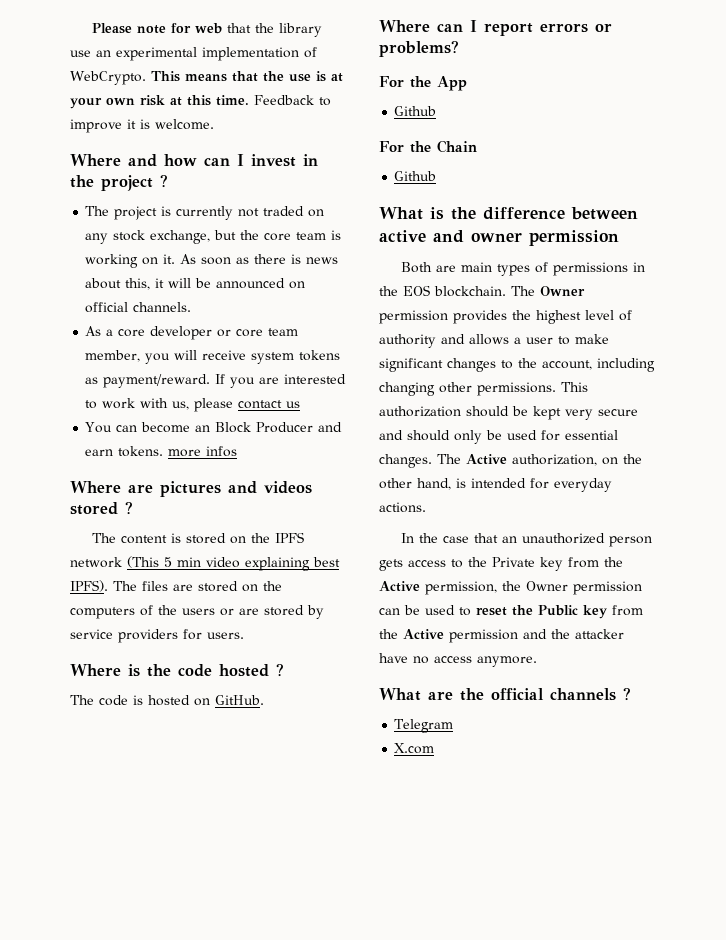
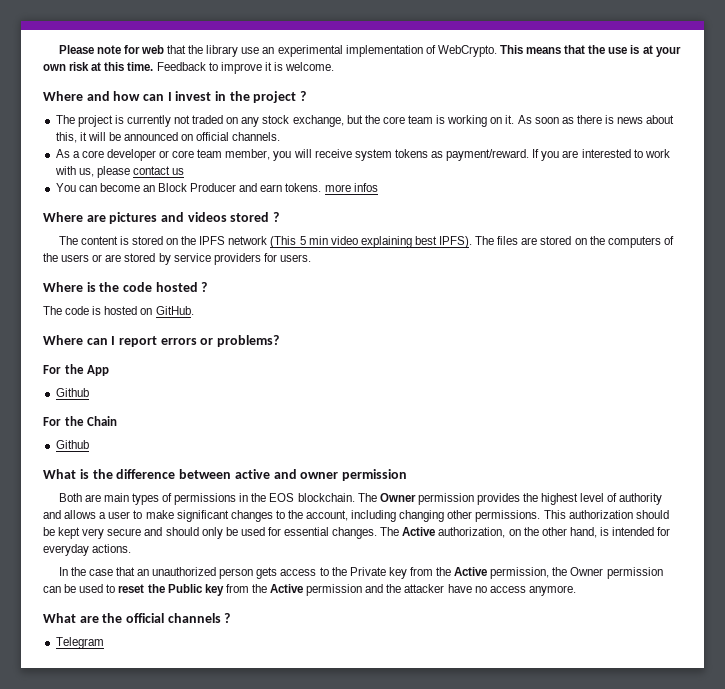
[394,743,435,754] // X.com -> (104, 643) none

